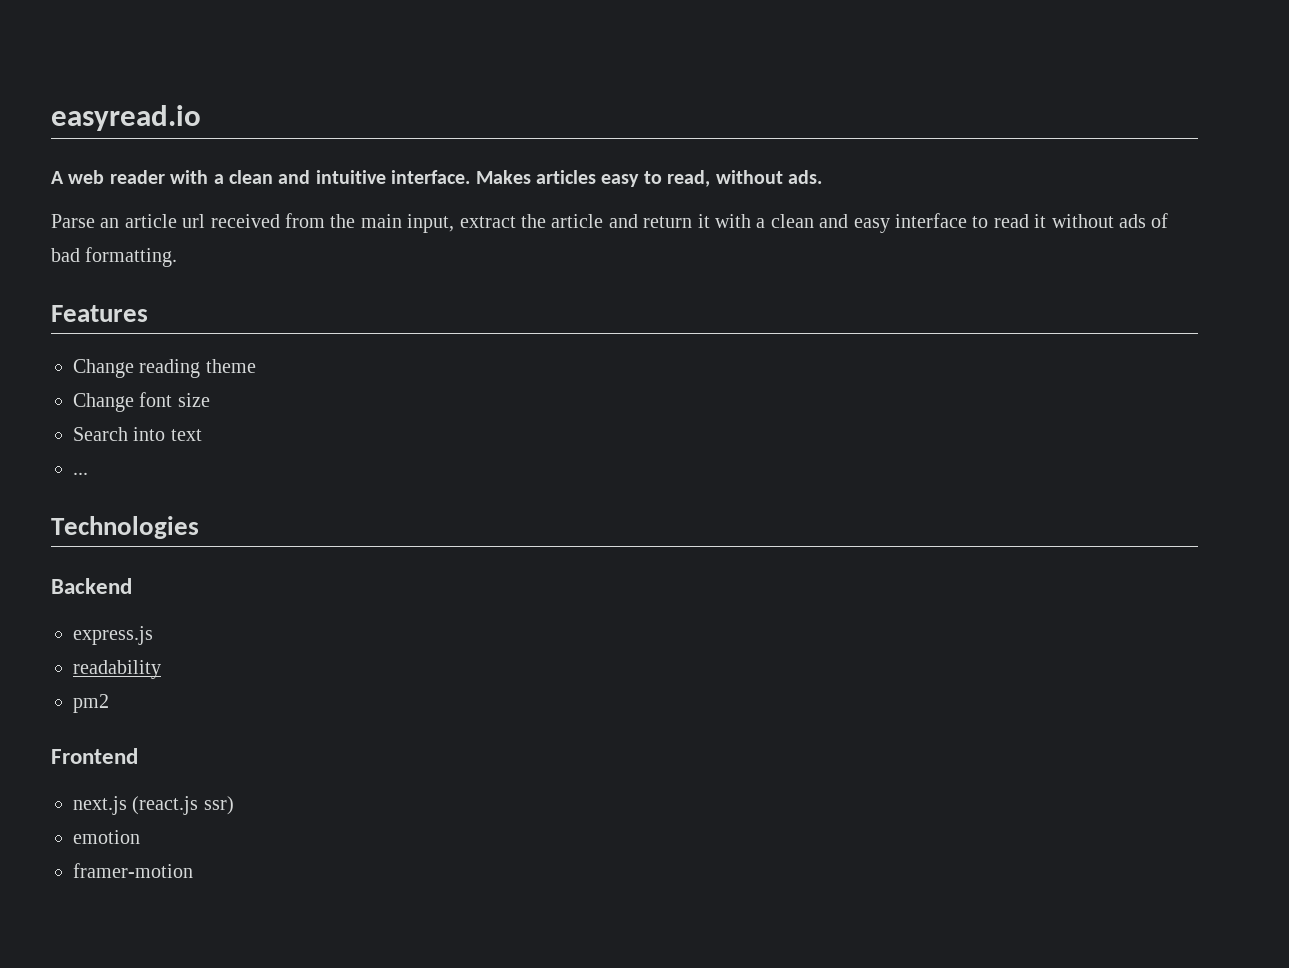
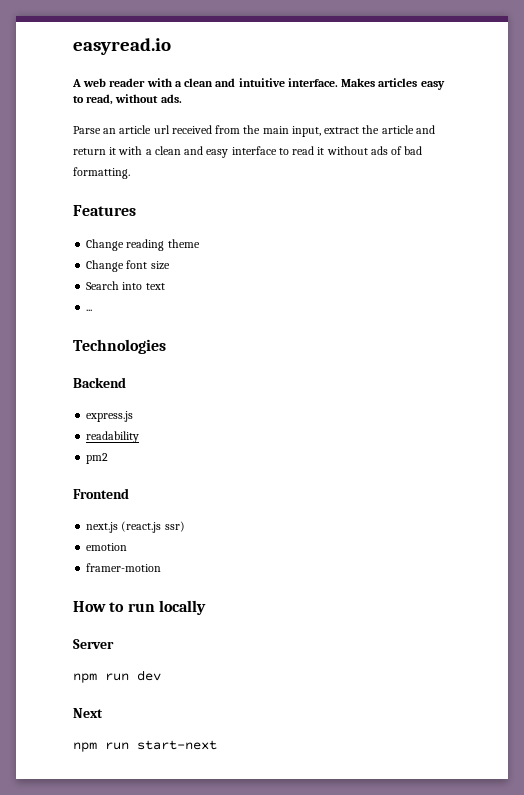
(193, 870) none -> [73,600,206,615] [73,639,114,649] [73,670,161,683] [73,708,103,718] [73,740,217,752] // How to run locally // Server // npm run dev // Next // npm run start-next

